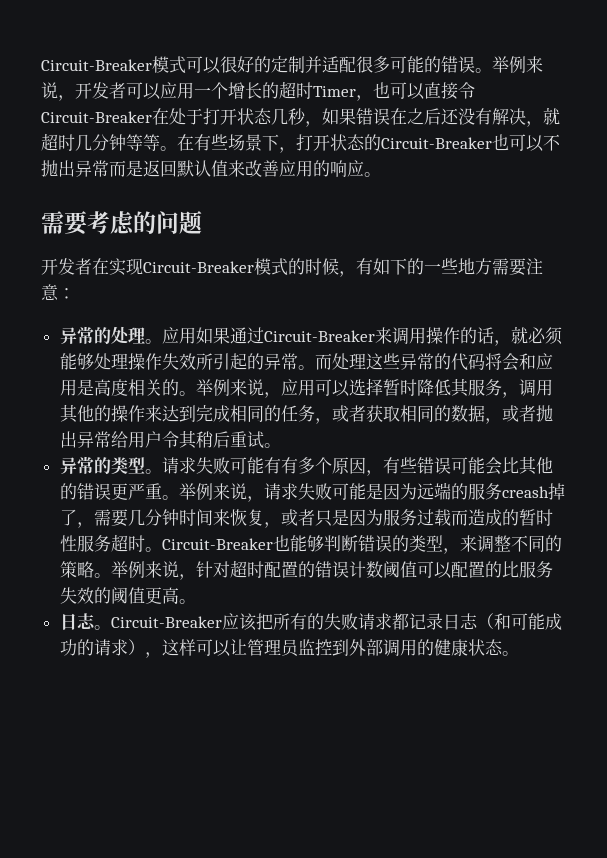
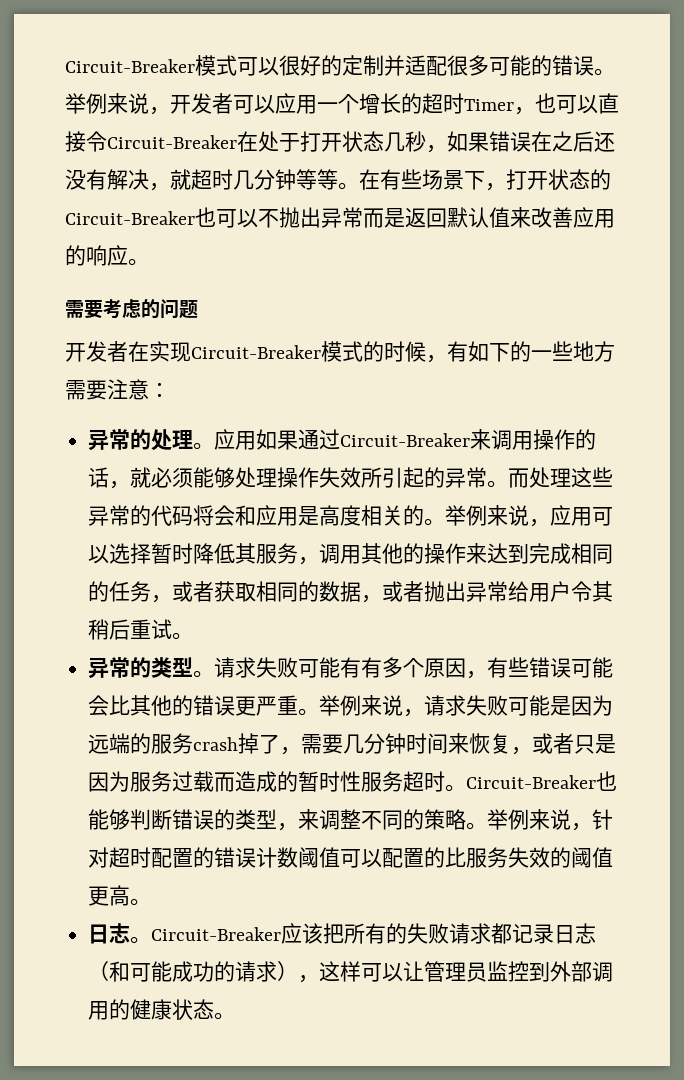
[501,486,549,498] creash -> [193,737,239,751] crash

